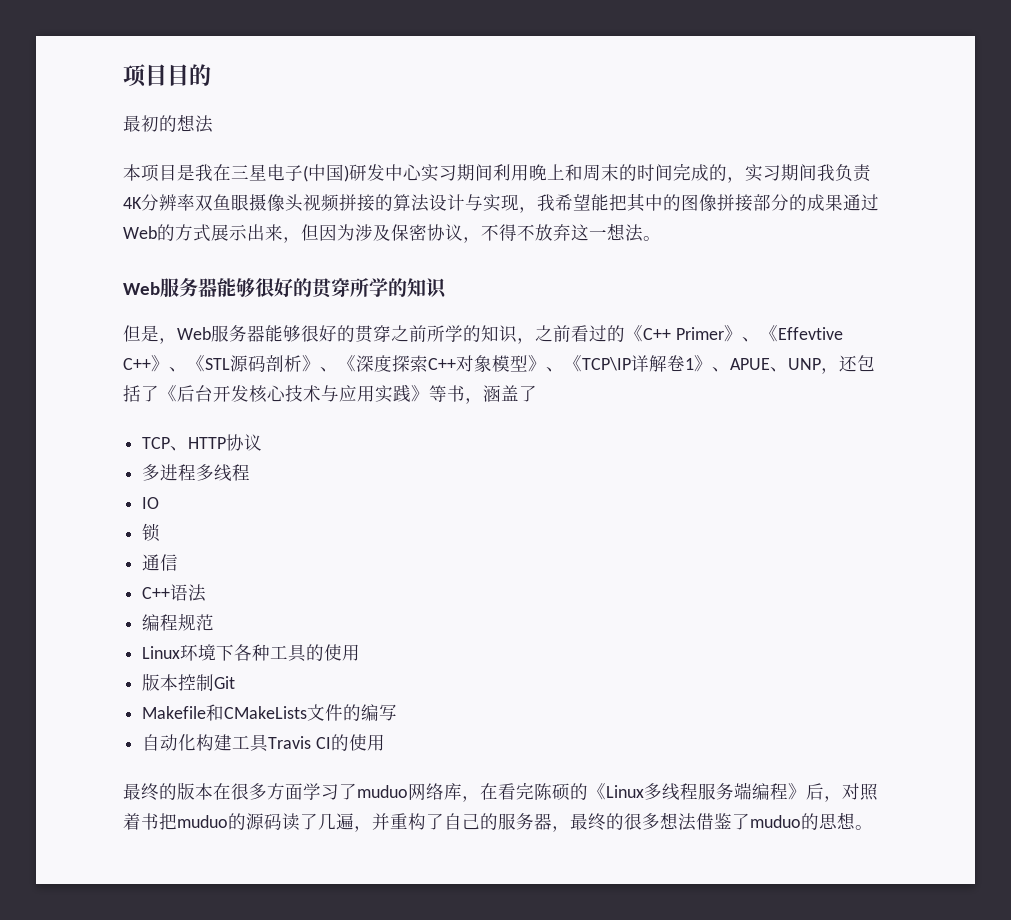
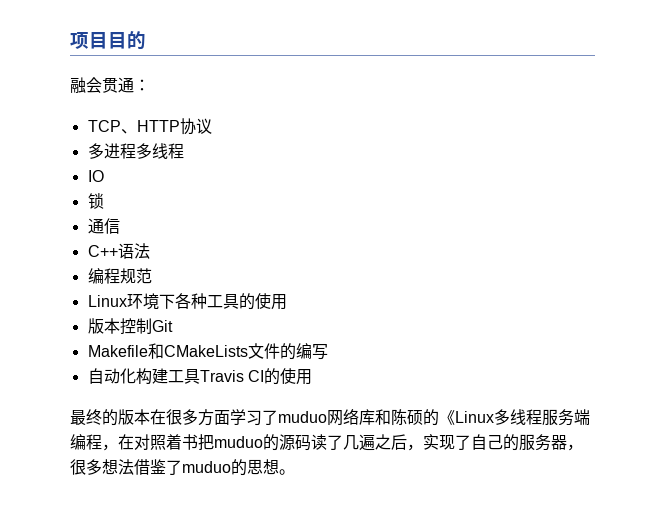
[123,114,213,133] [123,163,872,183] [123,193,879,213] [123,223,661,243] [123,278,447,299] [123,325,843,344] [123,355,875,374] [123,385,537,404] 最初的想法 // 本项目是我在三星电子(中国)研发中心实习期间利用晚上和周末的时间完成的，实习期间我负责4K分辨率双鱼眼摄像头视频拼接的算法设计与实现，我希望能把其中的图像拼接部分的成果通过Web的方式展示出来，但因为涉及保密协议，不得不放弃这一想法。 // Web服务器能够很好的贯穿所学的知识 // 但是，Web服务器能够很好的贯穿之前所学的知识，之前看过的《C++ Primer》、《Effevtive C++》、《STL源码剖析》、《深度探索C++对象模型》、《TCP\IP详解卷1》、APUE、UNP，还包括了《后台开发核心技术与应用实践》等书，涵盖了 -> [70,77,150,93] 融会贯通：
[462,782,534,802] ，在看完 -> [375,409,391,425] 和
[788,783,842,802] 》后， -> [102,434,134,451] ，在
[354,813,426,832] ，并重构 -> [375,434,455,451] 之后，实现
[570,813,624,831] 最终的 -> (583, 447) none

